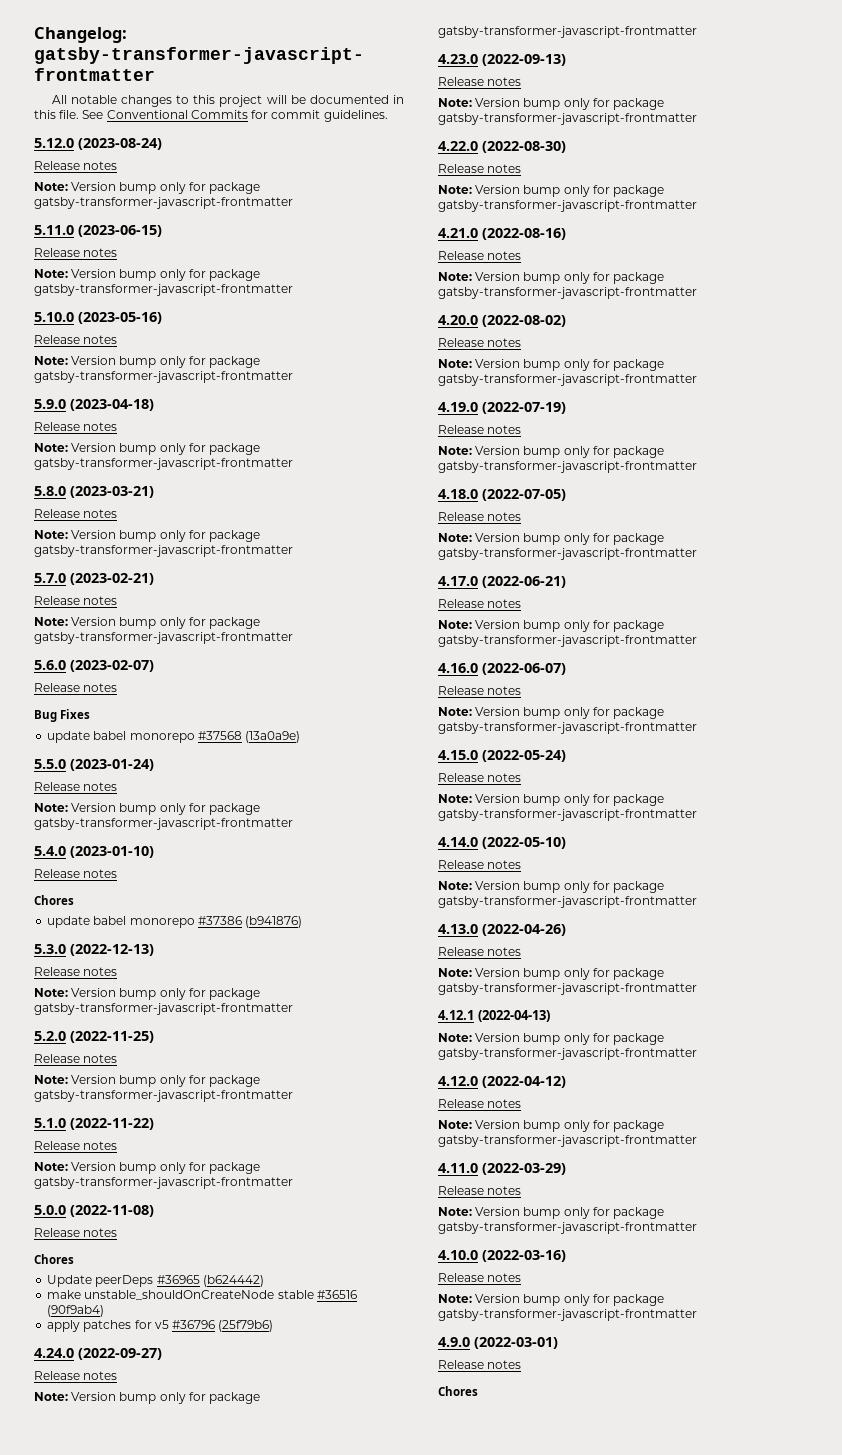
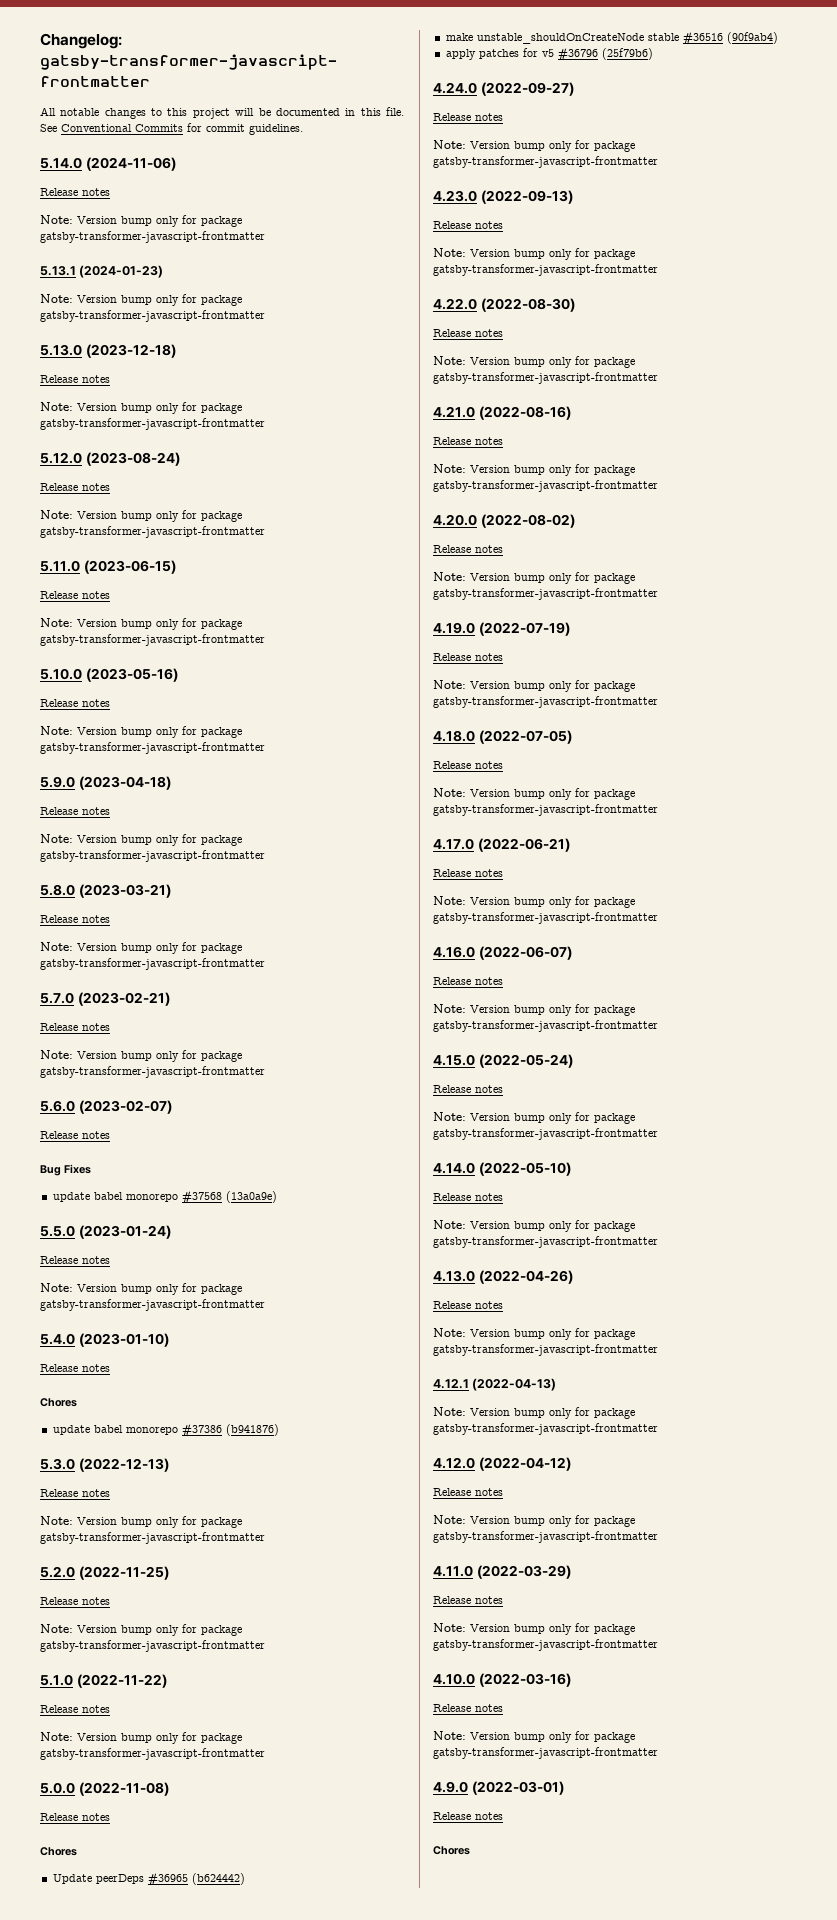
(388, 116) none -> [40,157,176,171] [40,188,110,196] [40,215,242,227] [40,231,265,243] [40,265,164,278] [40,294,242,306] [40,310,265,322] [40,344,176,358] [40,375,110,383] [40,402,242,414] [40,418,265,430] // 5.14.0 (2024-11-06) // Release notes // Note: Version bump only for package gatsby-transformer-javascript-frontmatter // 5.13.1 (2024-01-23) // Note: Version bump only for package gatsby-transformer-javascript-frontmatter // 5.13.0 (2023-12-18) // Release notes // Note: Version bump only for package gatsby-transformer-javascript-frontmatter

